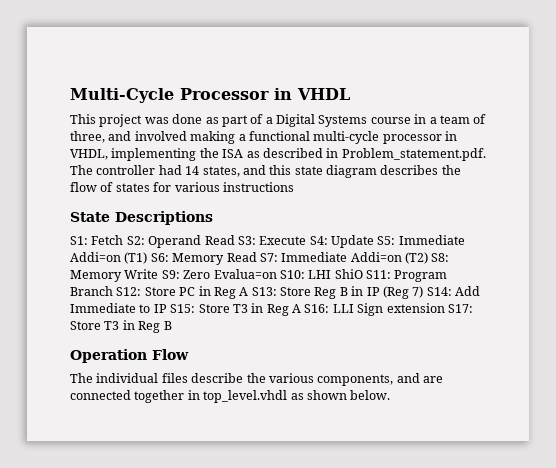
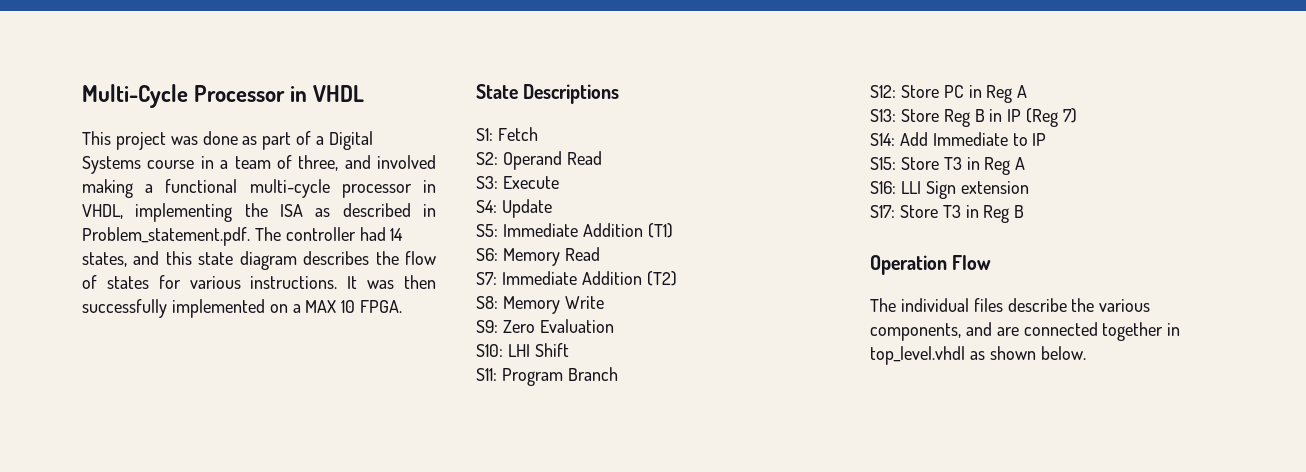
[222,182,294,192] instructions -> [250,275,437,289] [82,299,403,318] instructions. It was then successfully implemented on a MAX 10 FPGA.
(124, 240) none -> (538, 134) //
(235, 240) none -> (602, 158) //
(307, 240) none -> (559, 182) //
(374, 241) none -> (552, 208) //
[70,252,121,262] Addi=on -> [582,223,643,237] Addition
(148, 258) none -> (673, 230) //
(257, 257) none -> (600, 254) //
[350,252,402,262] Addi=on -> [581,271,642,285] Addition
(428, 258) none -> (677, 278) //
(159, 274) none -> (604, 302) //
[213,269,277,279] Evalua=on -> [539,319,614,333] Evaluation //
[334,269,363,279] ShiO -> [534,343,569,357] Shift //
(113, 291) none -> (618, 374) //
(249, 291) none -> (1028, 91) //
(424, 292) none -> (1078, 115) //
(167, 308) none -> (1047, 139) //
(301, 308) none -> (1026, 163) //
(445, 308) none -> (1029, 187) //

